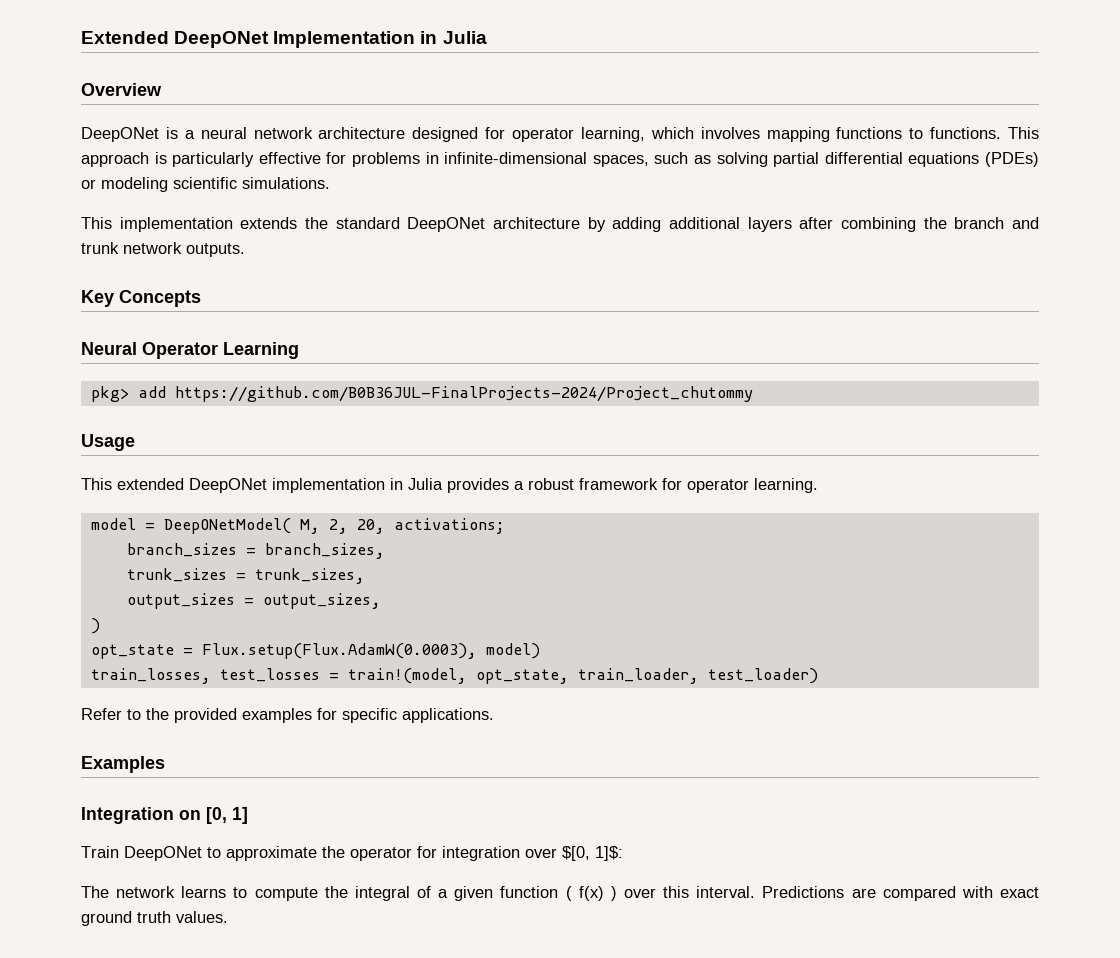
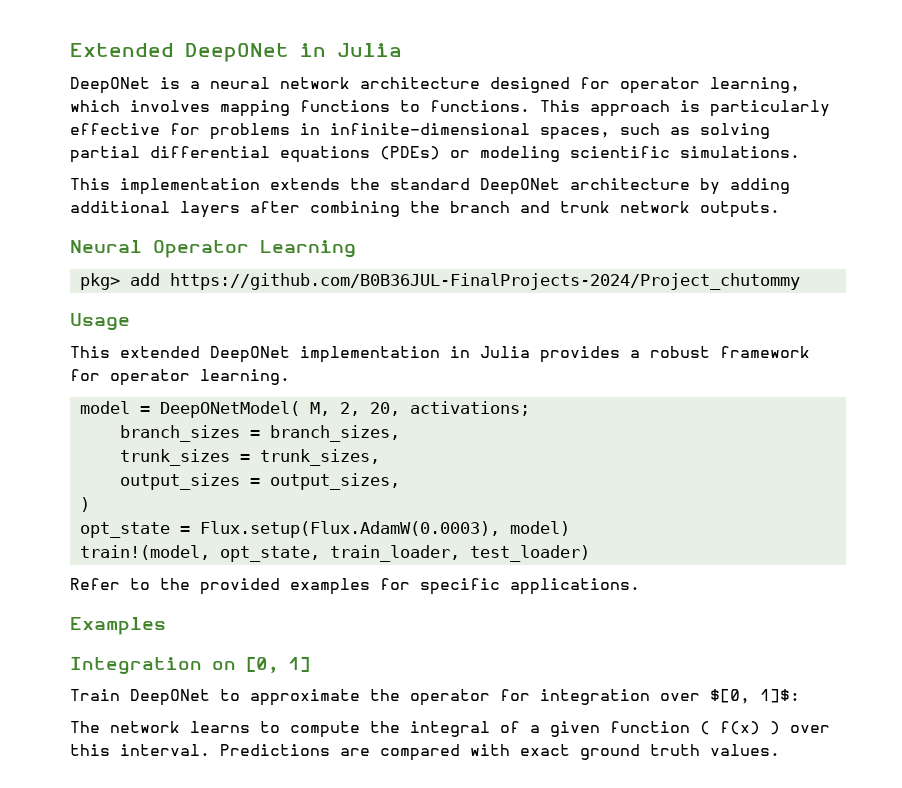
[273,31,487,48] [81,83,162,96] Implementation in Julia // Overview -> [300,43,402,57] in Julia
[81,290,201,307] // Key Concepts -> (780, 209) none
[90,668,339,684] train_losses, test_losses = -> (570, 528) none

